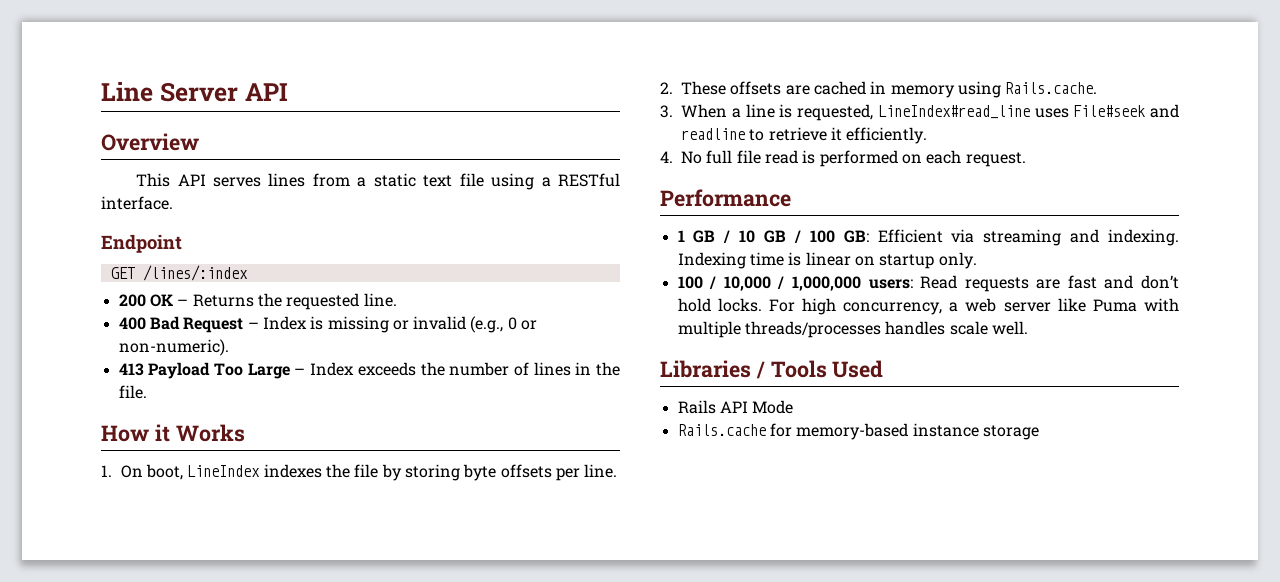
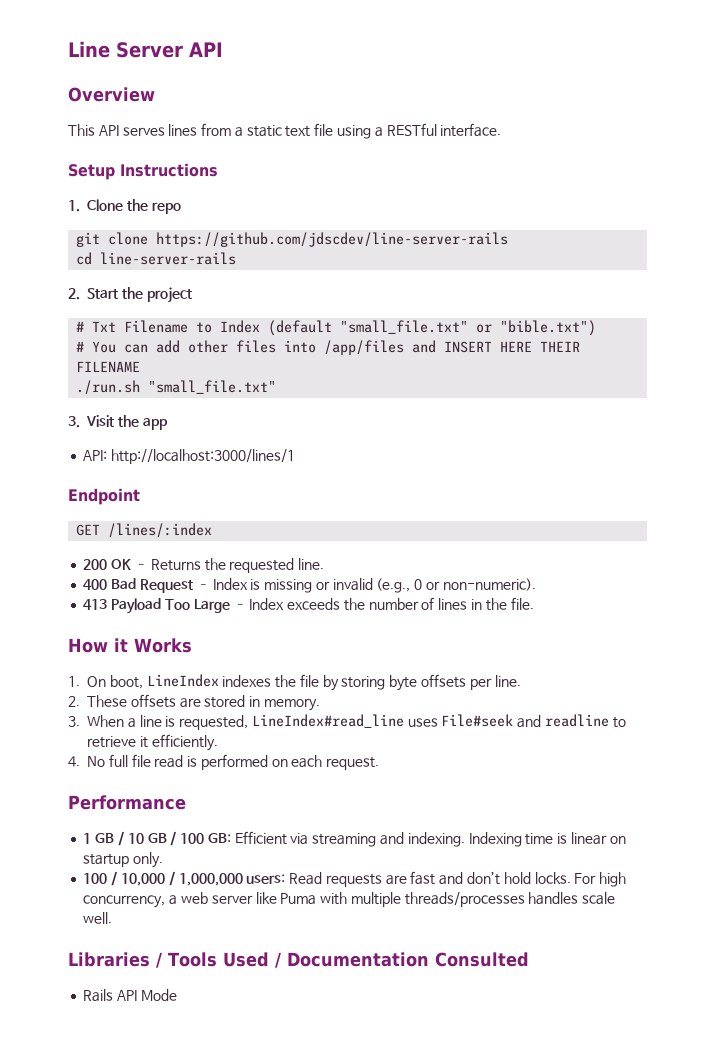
(173, 203) none -> [68,163,218,180] [68,199,181,214] [76,232,509,247] [76,252,237,265] [68,287,192,303] [76,320,597,336] [76,340,581,355] [76,361,141,372] [76,380,277,395] [68,415,168,430] [83,449,296,464] // Setup Instructions // 1. Clone the repo // git clone https://github.com/jdscdev/line-server-rails // cd line-server-rails // 2. Start the project // # Txt Filename to Index (default "small_file.txt" or "bible.txt") // # You can add other files into /app/files and INSERT HERE THEIR FILENAME // ./run.sh "small_file.txt" // 3. Visit the app // API: http://localhost:3000/lines/1
[813,81,1098,98] cached in memory using Rails.cache. -> [204,695,320,711] stored in memory.
(884, 369) none -> [274,952,529,968] / Documentation Consulted
[677,423,1039,440] // Rails.cache for memory-based instance storage -> (177, 995) none

